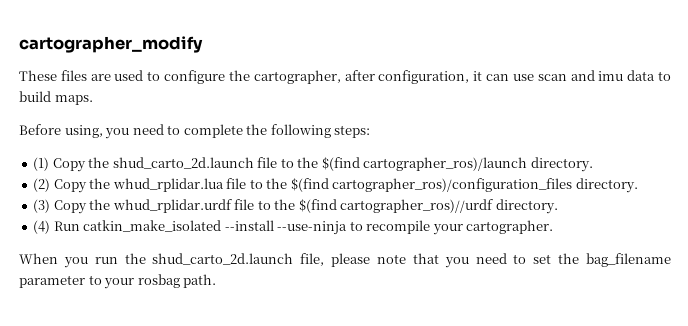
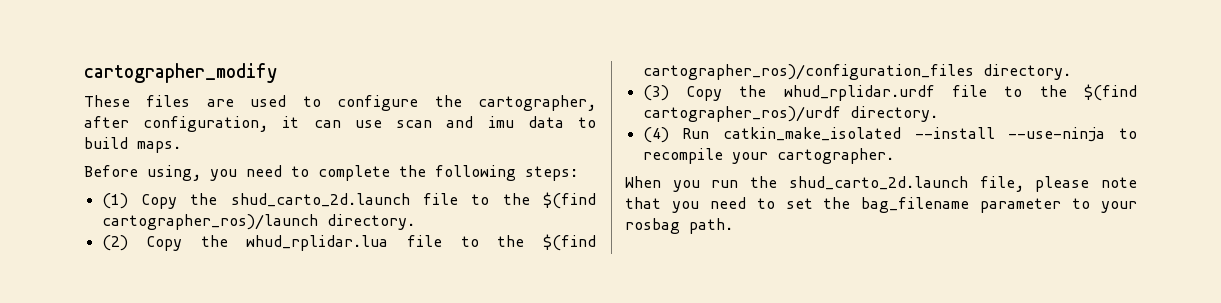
[340,199,494,213] cartographer_ros)//urdf -> [642,106,841,122] cartographer_ros)/urdf

